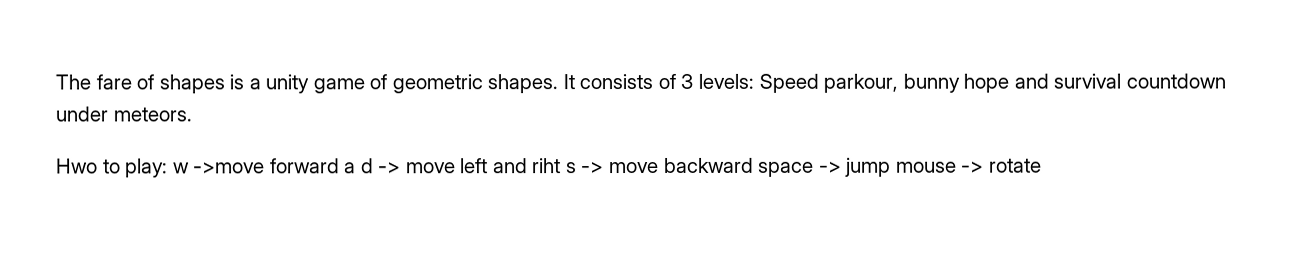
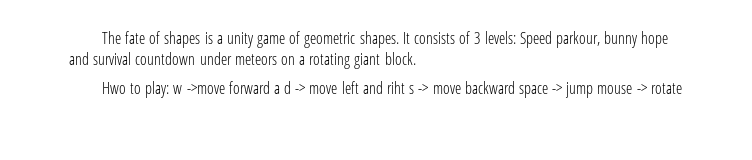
[95,74,132,90] fare -> [124,31,145,44] fate
[112,107,192,122] meteors. -> [234,52,416,69] meteors on a rotating giant block.

